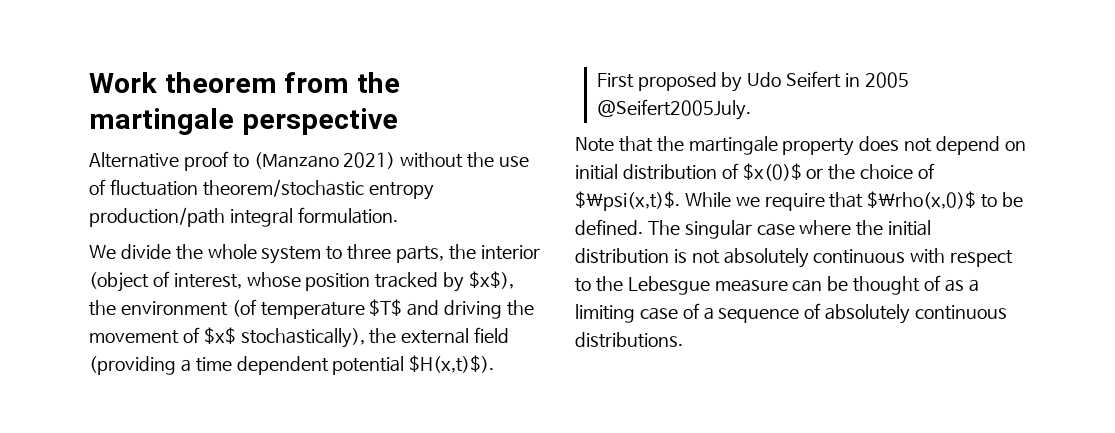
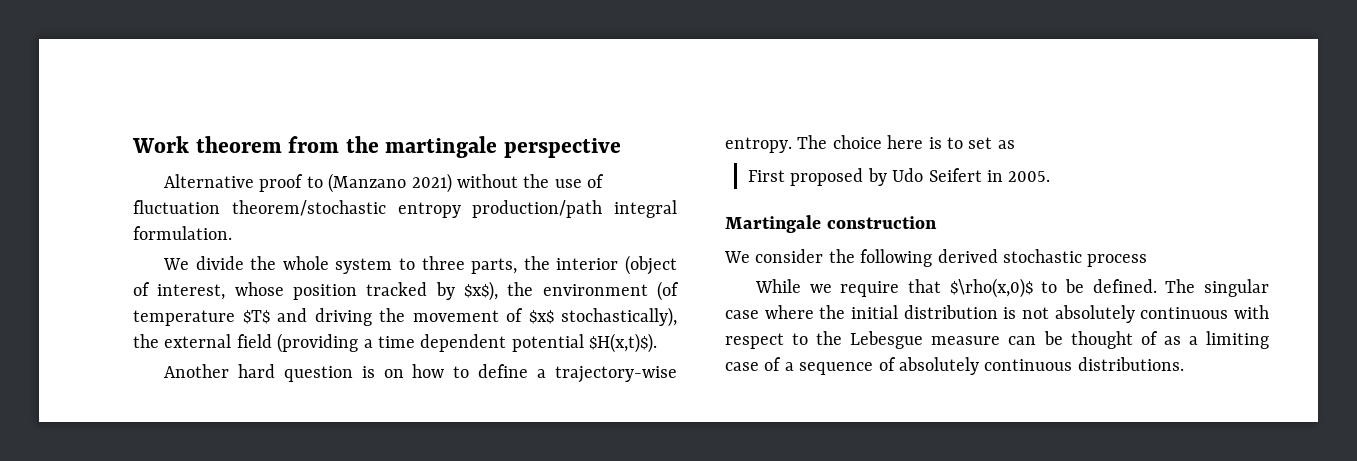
(495, 364) none -> [163,364,677,383] [725,135,1015,153] // Another hard question is on how to define a trajectory-wise entropy. The choice here is to set as
[864,72,909,88] [596,99,751,120] [575,136,1026,156] [575,163,936,181] [575,191,680,211] 2005 @Seifert2005July. // Note that the martingale property does not depend on initial distribution of $x(0)$ or the choice of $\psi(x,t)$. -> [1008,171,1051,182] [725,215,937,233] [724,249,1148,267] 2005. // Martingale construction // We consider the following derived stochastic process //

